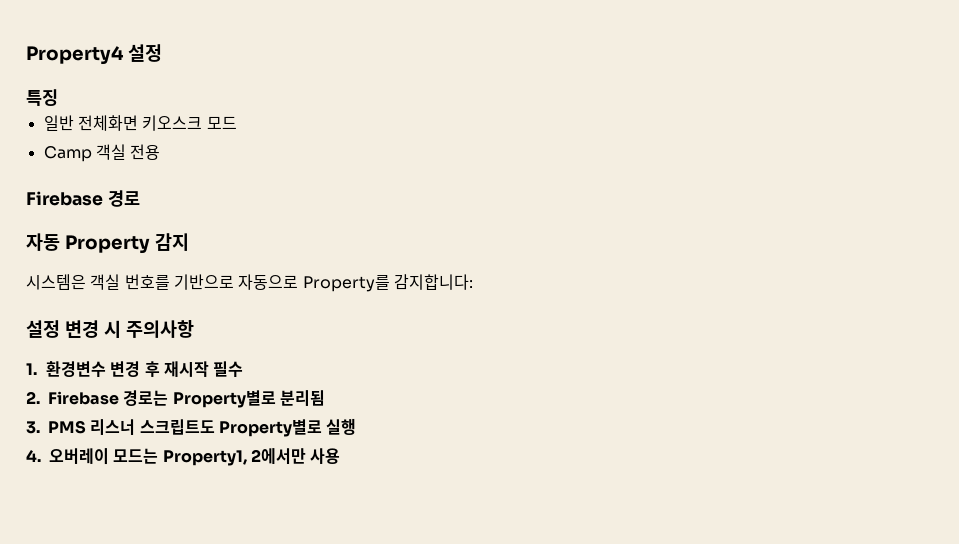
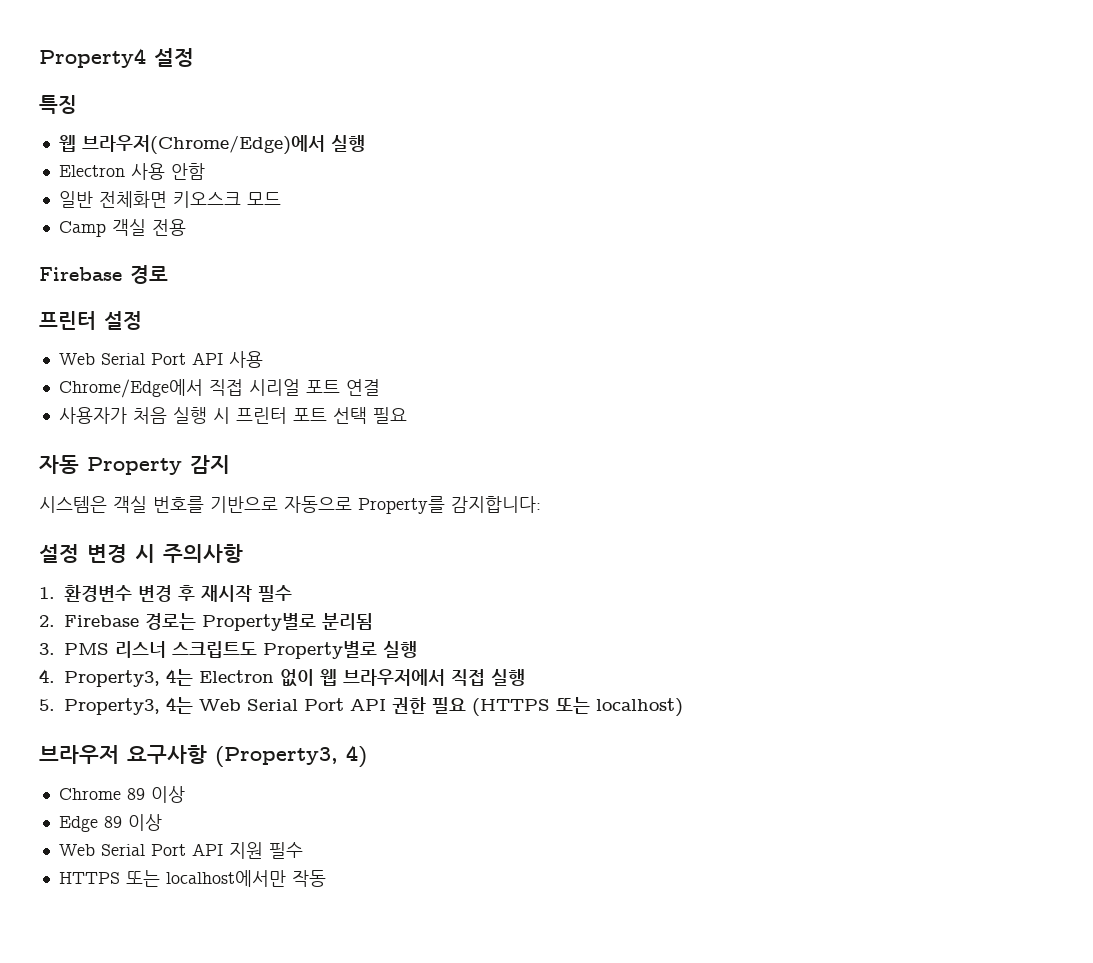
(58, 97) none -> [58,135,365,155] [58,163,205,180] // 웹 브라우저(Chrome/Edge)에서 실행 // Electron 사용 안함
(140, 198) none -> [39,311,142,330] [58,351,263,368] [58,379,380,398] [58,407,407,424] // 프린터 설정 // Web Serial Port API 사용 // Chrome/Edge에서 직접 시리얼 포트 연결 // 사용자가 처음 실행 시 프린터 포트 선택 필요
[49,448,341,466] 오버레이 모드는 Property1, 2에서만 사용 -> [64,669,525,687] [39,697,683,717] [39,745,367,768] [58,786,185,803] [58,814,162,832] [58,842,303,859] [58,870,326,887] Property3, 4는 Electron 없이 웹 브라우저에서 직접 실행 // 5. Property3, 4는 Web Serial Port API 권한 필요 (HTTPS 또는 localhost) // 브라우저 요구사항 (Property3, 4) // Chrome 89 이상 // Edge 89 이상 // Web Serial Port API 지원 필수 // HTTPS 또는 localhost에서만 작동

